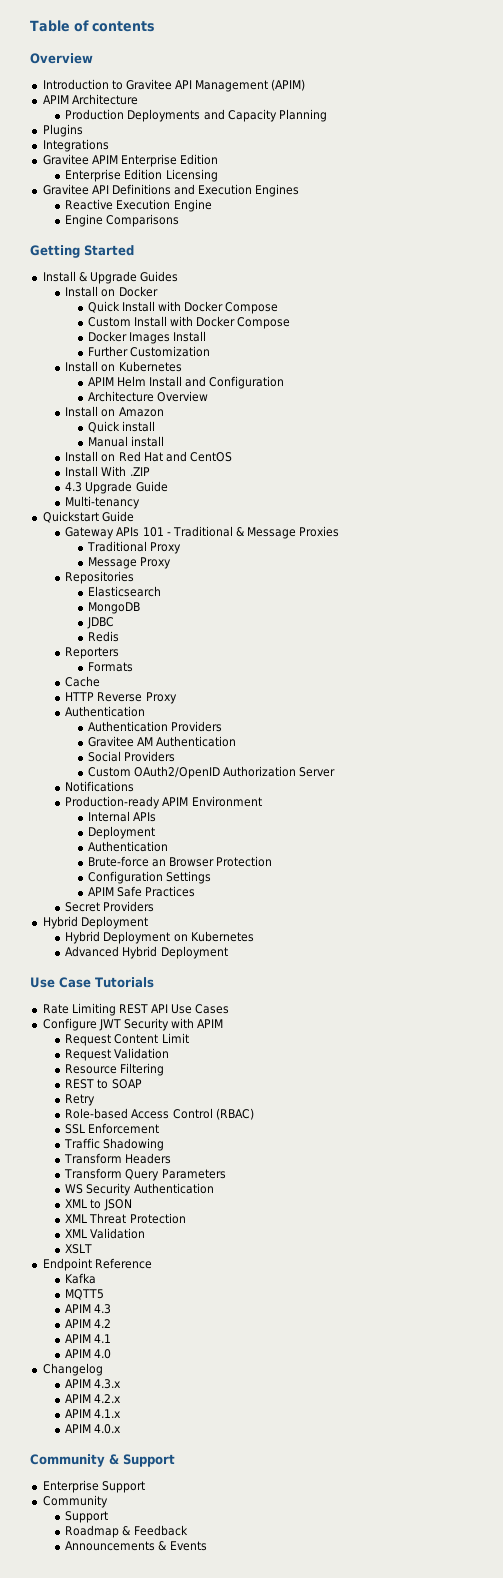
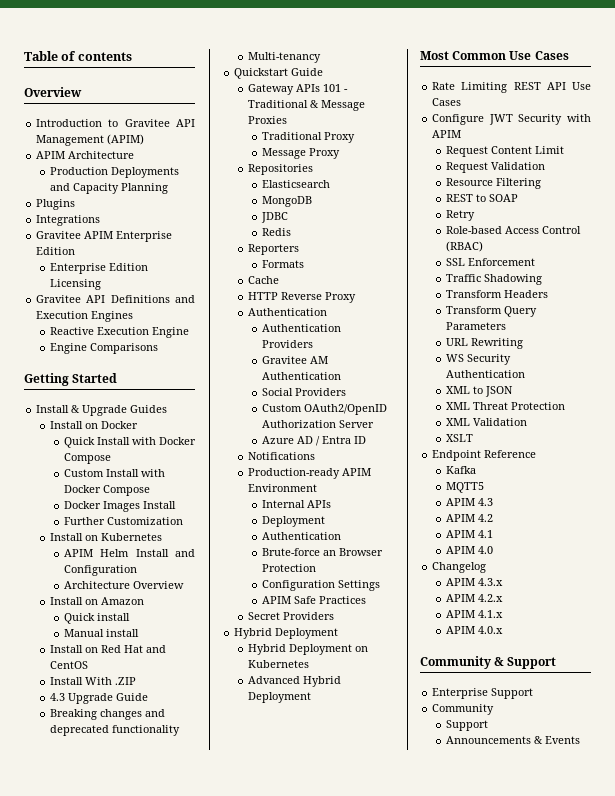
(168, 486) none -> [49,709,165,720] [49,725,180,736] // Breaking changes and deprecated functionality
(336, 772) none -> [261,436,366,446] // Azure AD / Entra ID
[30,977,154,988] Use Case Tutorials -> [420,51,569,60] Most Common Use Cases
(226, 1174) none -> [445,338,523,349] // URL Rewriting
[65,1525,188,1538] // Roadmap & Feedback -> (488, 725) none

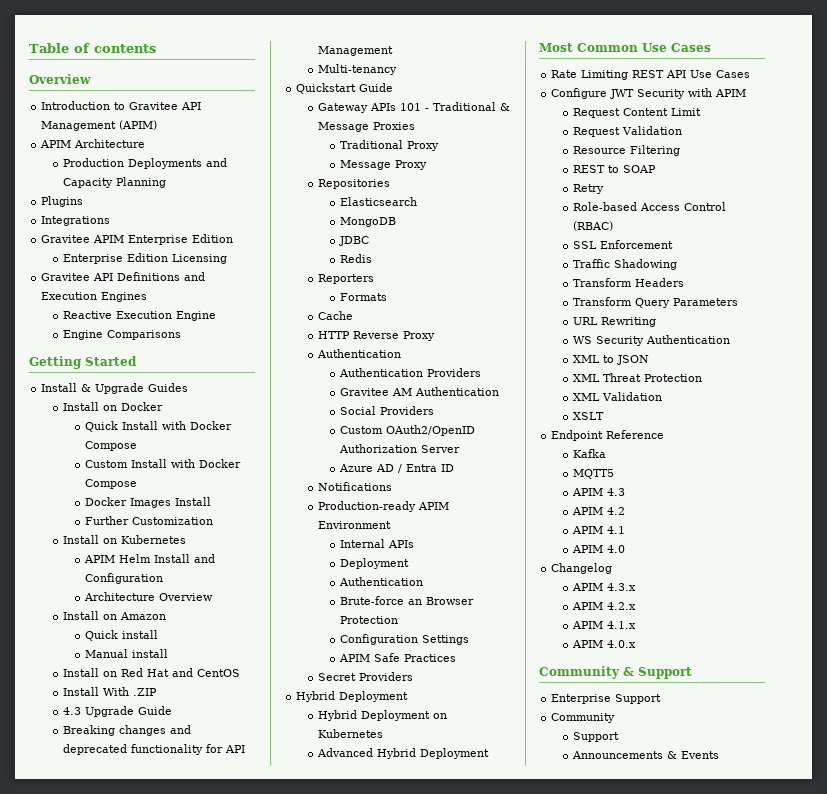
(180, 730) none -> [205,744,245,753] [317,46,393,56] for API Management

